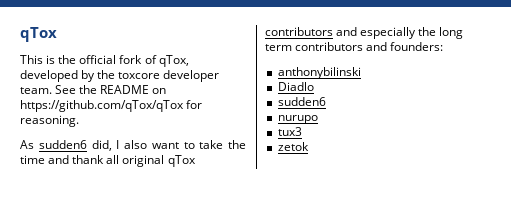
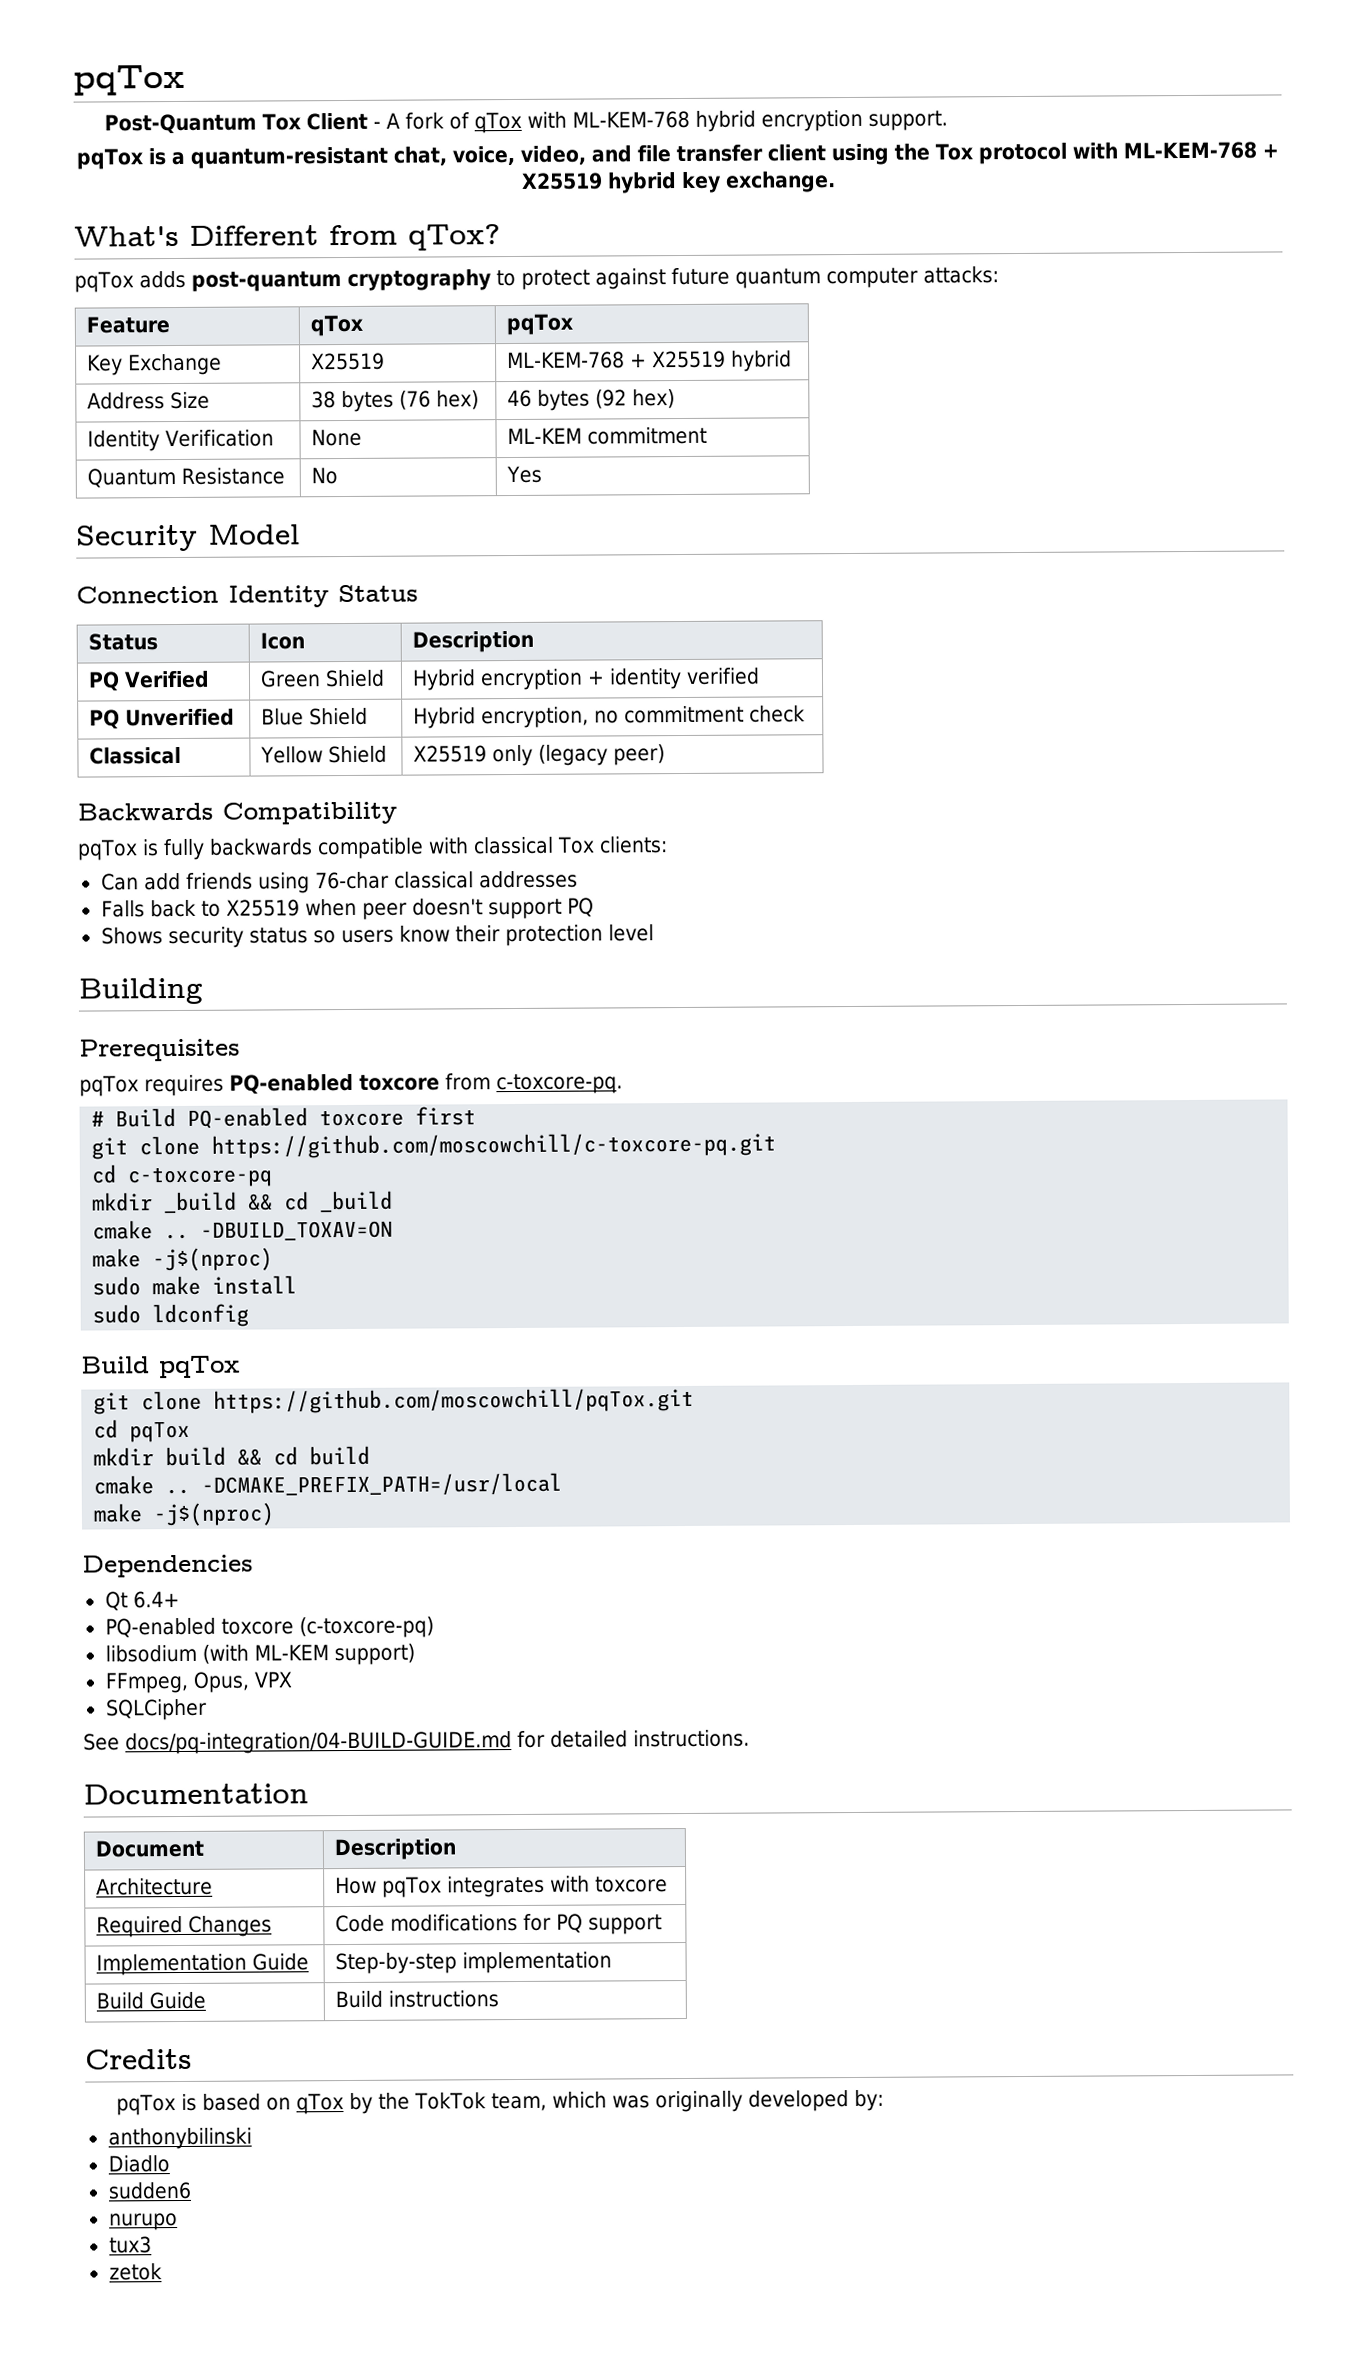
[20,27,57,42] [20,55,189,67] [20,70,220,82] [20,85,167,94] [20,100,203,112] [20,115,79,127] [20,140,246,151] [20,155,196,167] [265,27,464,39] [265,42,444,51] qTox // This is the official fork of qTox, developed by the toxcore developer team. See the README on https://github.com/qTox/qTox for reasoning. // As sudden6 did, I also want to take the time and thank all original qTox contributors and especially the long term contributors and founders: -> [73,64,185,96] [103,109,948,135] [75,141,1280,170] [520,171,836,194] [74,224,501,251] [74,266,999,293] [86,316,171,334] [310,314,364,337] [506,313,574,336] [87,353,223,376] [311,352,386,371] [507,350,793,372] [87,391,211,410] [311,390,480,413] [507,389,676,411] [87,429,275,452] [311,428,363,447] [507,426,708,445] [87,467,286,488] [311,467,339,485] [506,465,543,484] [76,524,300,552] [76,584,418,608] [88,633,159,651] [260,632,306,650] [412,630,535,653] [88,670,211,692] [260,669,386,688] [412,667,761,691] [89,708,236,730] [261,707,369,726] [413,705,806,729] [89,746,182,765] [260,745,388,764] [413,744,666,767] [77,801,397,825] [77,836,668,861] [100,870,578,894] [100,897,594,920] [100,924,654,949] [78,977,203,1005] [79,1038,240,1062] [79,1073,623,1097] [91,1106,477,1129] [91,1132,777,1160] [91,1164,273,1188] [92,1190,394,1214] [92,1220,394,1241] [92,1247,274,1272] [92,1275,298,1296] [92,1303,250,1328] [81,1355,240,1379] [93,1387,695,1415] [93,1419,191,1443] [93,1445,371,1467] [93,1472,563,1497] [93,1502,276,1527] [82,1554,253,1578] [104,1591,180,1611] [104,1616,434,1639] [104,1643,415,1666] [104,1671,292,1694] [105,1698,207,1721] [83,1729,750,1755] [83,1783,309,1805] [95,1839,205,1858] [334,1838,457,1861] [96,1877,214,1896] [335,1875,669,1898] [96,1915,273,1938] [335,1913,663,1935] [96,1953,310,1976] [335,1951,613,1975] [96,1991,207,2010] [335,1990,500,2009] [85,2048,192,2070] [115,2089,884,2116] pqTox // Post-Quantum Tox Client - A fork of qTox with ML-KEM-768 hybrid encryption support. // pqTox is a quantum-resistant chat, voice, video, and file transfer client using the Tox protocol with ML-KEM-768 + X25519 hybrid key exchange. // What's Different from qTox? // pqTox adds post-quantum cryptography to protect against future quantum computer attacks: // Feature | qTox | pqTox // Key Exchange | X25519 | ML-KEM-768 + X25519 hybrid // Address Size | 38 bytes (76 hex) | 46 bytes (92 hex) // Identity Verification | None | ML-KEM commitment // Quantum Resistance | No | Yes // Security Model // Connection Identity Status // Status | Icon | Description // PQ Verified | Green Shield | Hybrid encryption + identity verified // PQ Unverified | Blue Shield | Hybrid encryption, no commitment check // Classical | Yellow Shield | X25519 only (legacy peer) // Backwards Compatibility // pqTox is fully backwards compatible with classical Tox clients: // Can add friends using 76-char classical addresses // Falls back to X25519 when peer doesn't support PQ // Shows security status so users know their protection level // Building // Prerequisites // pqTox requires PQ-enabled toxcore from c-toxcore-pq. // # Build PQ-enabled toxcore first // git clone https://github.com/moscowchill/c-toxcore-pq.git // cd c-toxcore-pq // mkdir _build && cd _build // cmake .. -DBUILD_TOXAV=ON // make -j$(nproc) // sudo make install // sudo ldconfig // Build pqTox // git clone https://github.com/moscowchill/pqTox.git // cd pqTox // mkdir build && cd build // cmake .. -DCMAKE_PREFIX_PATH=/usr/local // make -j$(nproc) // Dependencies // Qt 6.4+ // PQ-enabled toxcore (c-toxcore-pq) // libsodium (with ML-KEM support) // FFmpeg, Opus, VPX // SQLCipher // See docs/pq-integration/04-BUILD-GUIDE.md for detailed instructions. // Documentation // Document | Description // Architecture | How pqTox integrates with toxcore // Required Changes | Code modifications for PQ support // Implementation Guide | Step-by-step implementation // Build Guide | Build instructions // Credits // pqTox is based on qTox by the TokTok team, which was originally developed by:

